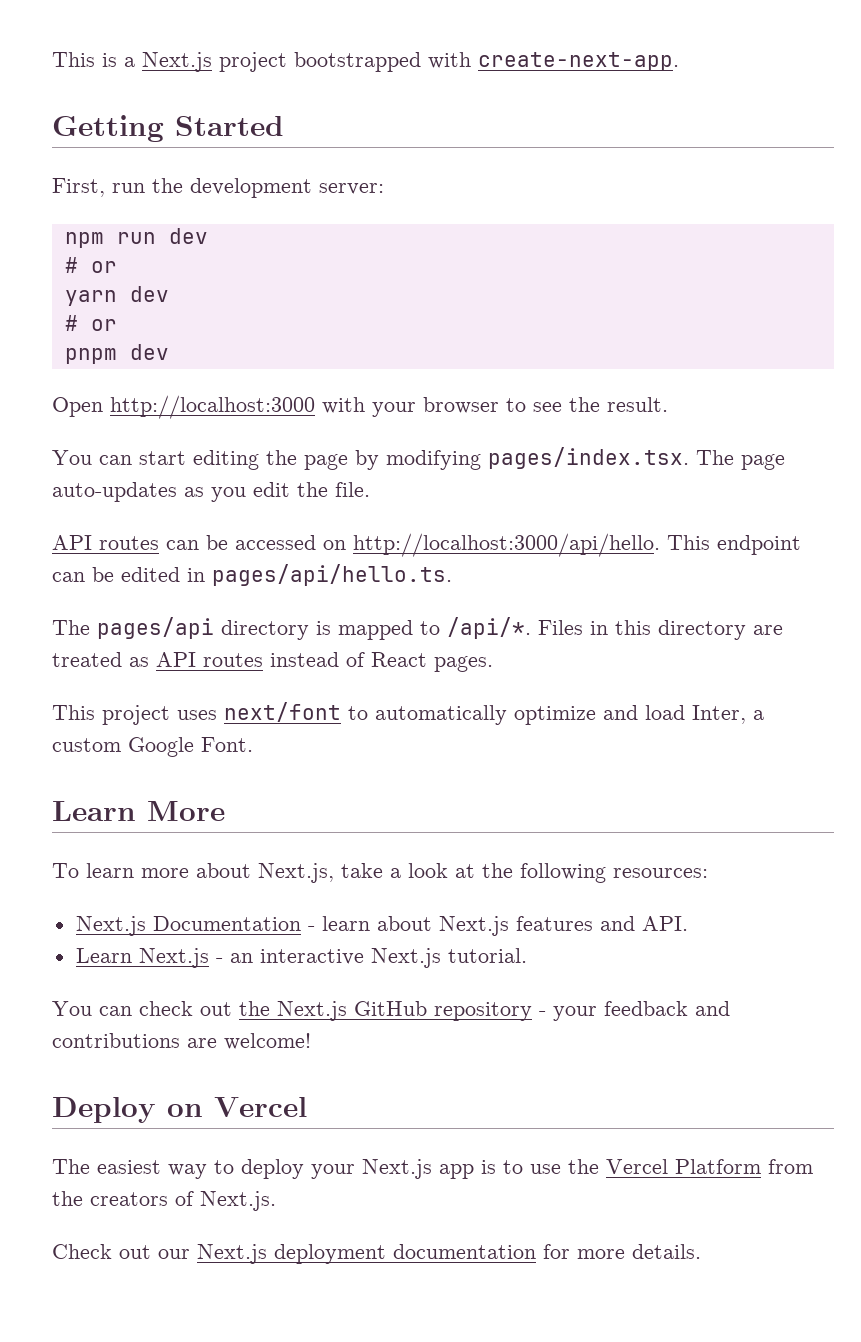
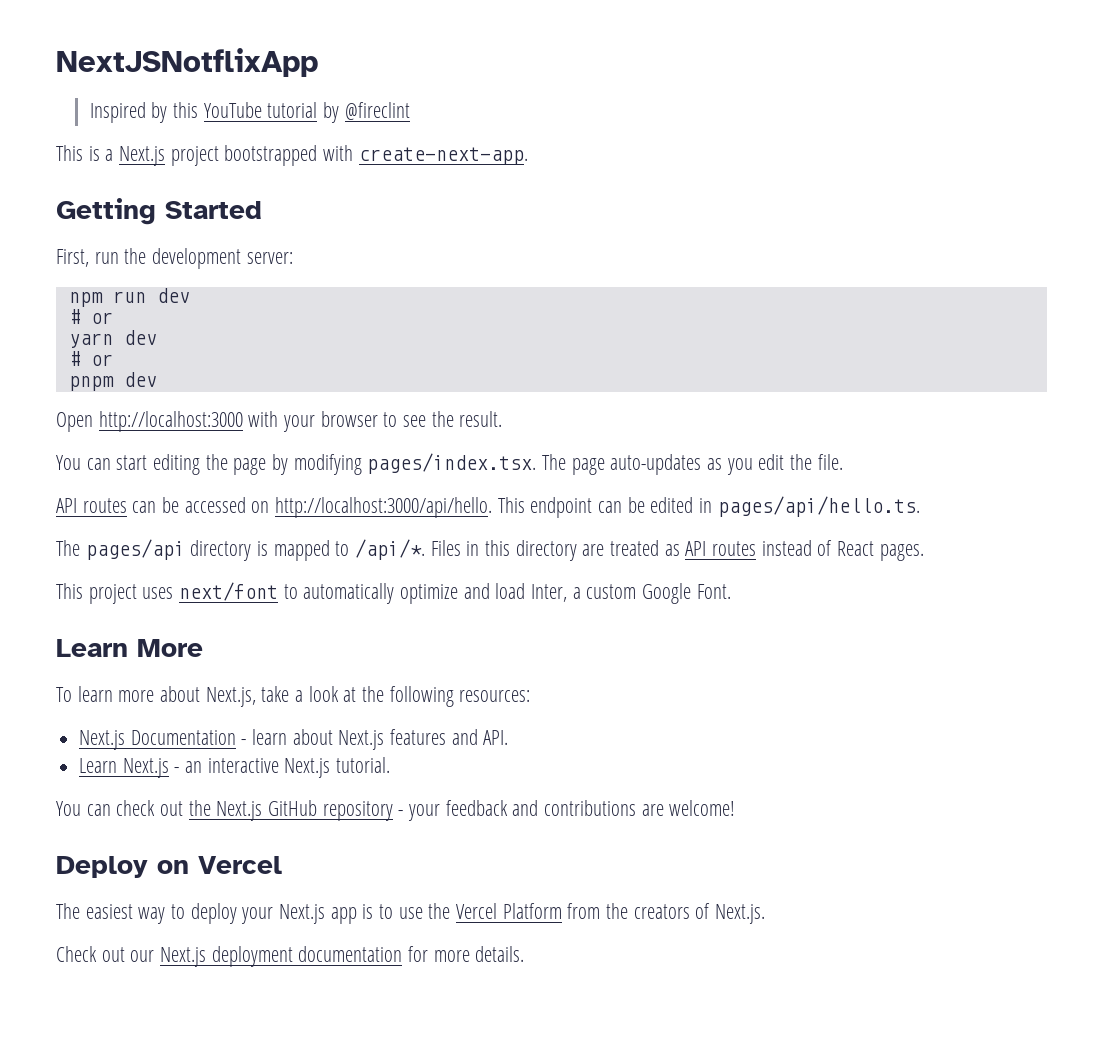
(52, 59) none -> [56,48,318,77] [89,102,410,123] NextJSNotflixApp // Inspired by this YouTube tutorial by @fireclint //

